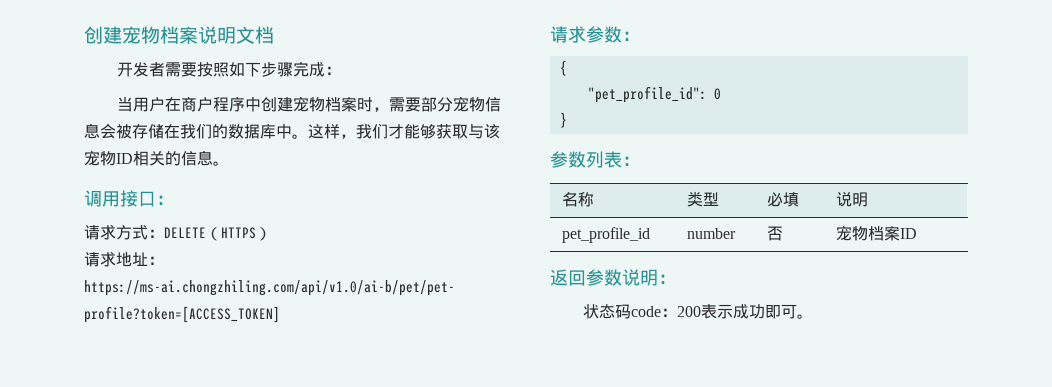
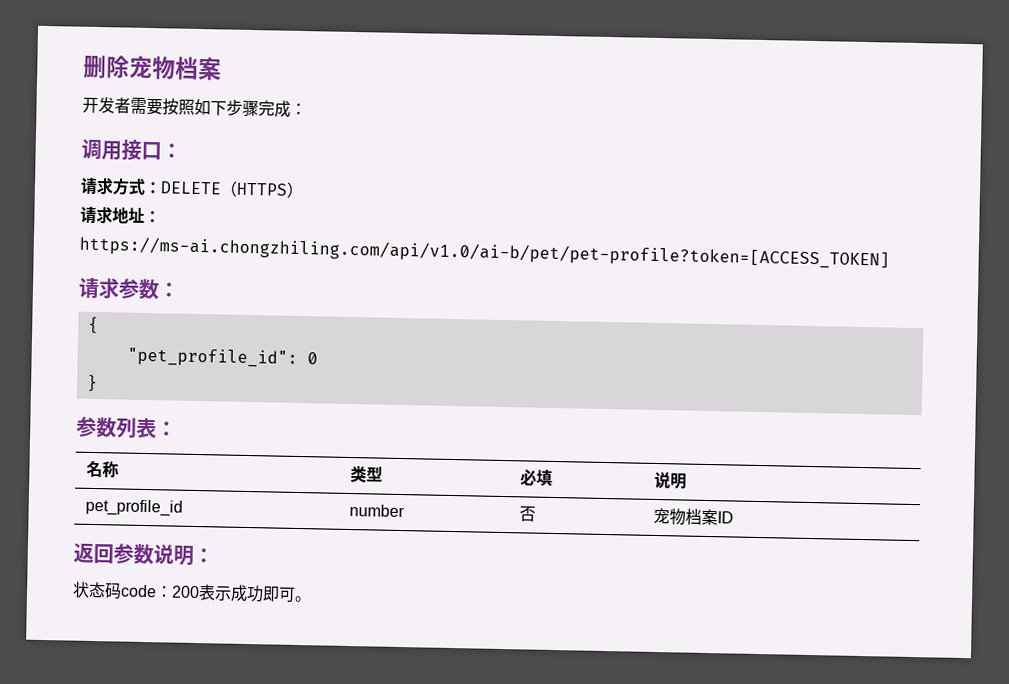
[84,26,274,44] 创建宠物档案说明文档 -> [83,54,222,81] 删除宠物档案
[117,96,502,112] [84,123,500,139] [84,150,229,166] // 当用户在商户程序中创建宠物档案时，需要部分宠物信息会被存储在我们的数据库中。这样，我们才能够获取与该宠物ID相关的信息。 -> (307, 109) none

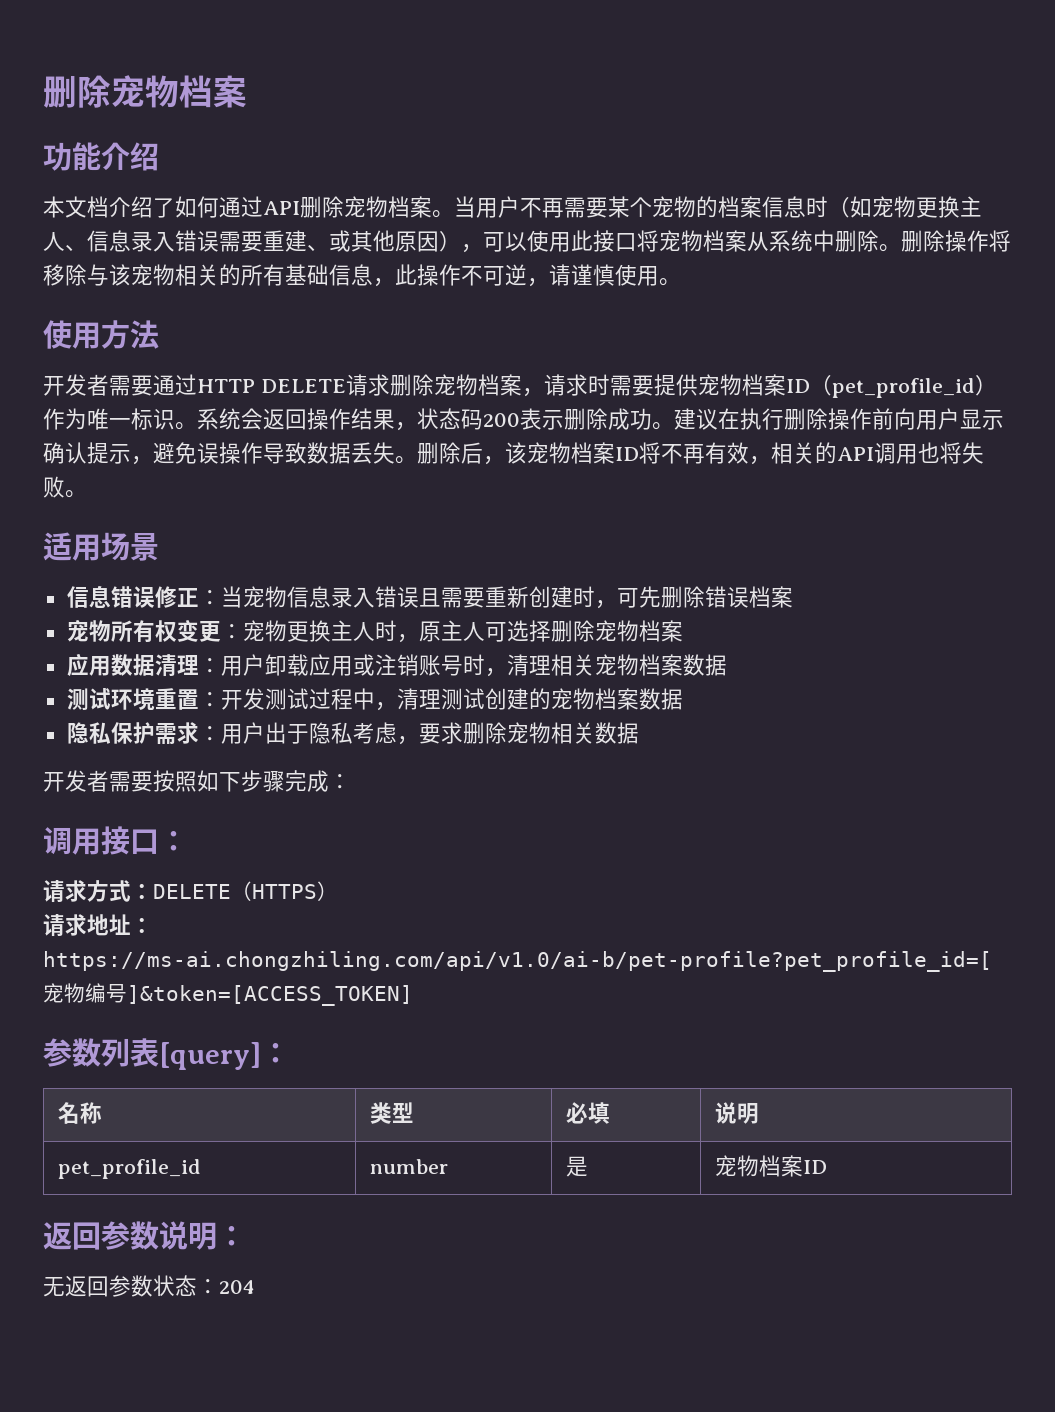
[83,54,222,81] 删除宠物档案 -> [43,75,247,108] [43,142,159,171] [43,196,982,218] [43,230,1011,253] [43,264,681,287] [43,320,159,349] [43,374,997,398] [43,408,1004,431] [43,442,984,465] [43,476,87,498] [43,532,159,561] [66,585,793,609] [66,619,683,643] [66,653,727,677] [66,688,683,711] [66,722,639,745] 删除宠物档案 // 功能介绍 // 本文档介绍了如何通过API删除宠物档案。当用户不再需要某个宠物的档案信息时（如宠物更换主人、信息录入错误需要重建、或其他原因），可以使用此接口将宠物档案从系统中删除。删除操作将移除与该宠物相关的所有基础信息，此操作不可逆，请谨慎使用。 // 使用方法 // 开发者需要通过HTTP DELETE请求删除宠物档案，请求时需要提供宠物档案ID（pet_profile_id）作为唯一标识。系统会返回操作结果，状态码200表示删除成功。建议在执行删除操作前向用户显示确认提示，避免误操作导致数据丢失。删除后，该宠物档案ID将不再有效，相关的API调用也将失败。 // 适用场景 // 信息错误修正：当宠物信息录入错误且需要重新创建时，可先删除错误档案 // 宠物所有权变更：宠物更换主人时，原主人可选择删除宠物档案 // 应用数据清理：用户卸载应用或注销账号时，清理相关宠物档案数据 // 测试环境重置：开发测试过程中，清理测试创建的宠物档案数据 // 隐私保护需求：用户出于隐私考虑，要求删除宠物相关数据
[79,235,890,270] [78,277,180,300] [87,316,99,335] [126,347,318,368] [85,374,98,393] https://ms-ai.chongzhiling.com/api/v1.0/ai-b/pet/pet-profile?token=[ACCESS_TOKEN] // 请求参数： // { // "pet_profile_id": 0 // } -> [43,951,992,972] [43,983,413,1006] https://ms-ai.chongzhiling.com/api/v1.0/ai-b/pet-profile?pet_profile_id=[宠物编号]&token=[ACCESS_TOKEN]
(157, 428) none -> [159,1042,261,1070] [query]
[519,506,537,522] 否 -> [566,1156,589,1177] 是
[72,581,311,603] 状态码code：200表示成功即可。 -> [43,1275,255,1297] 无返回参数状态：204

